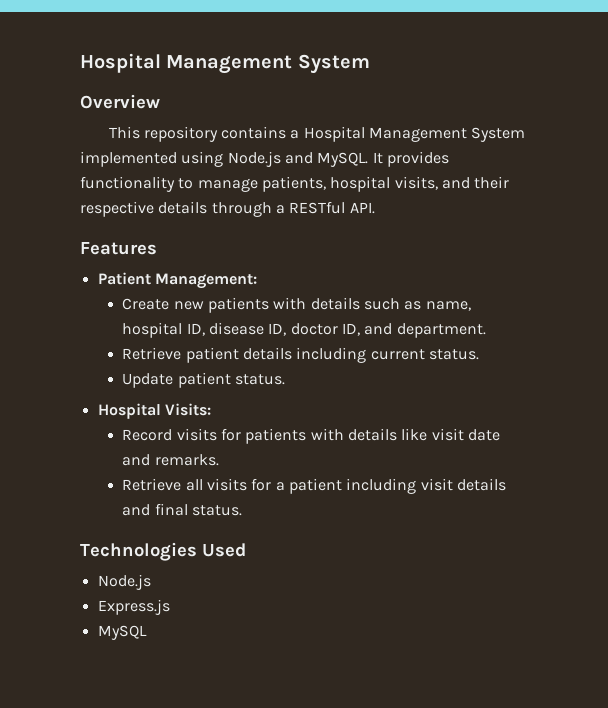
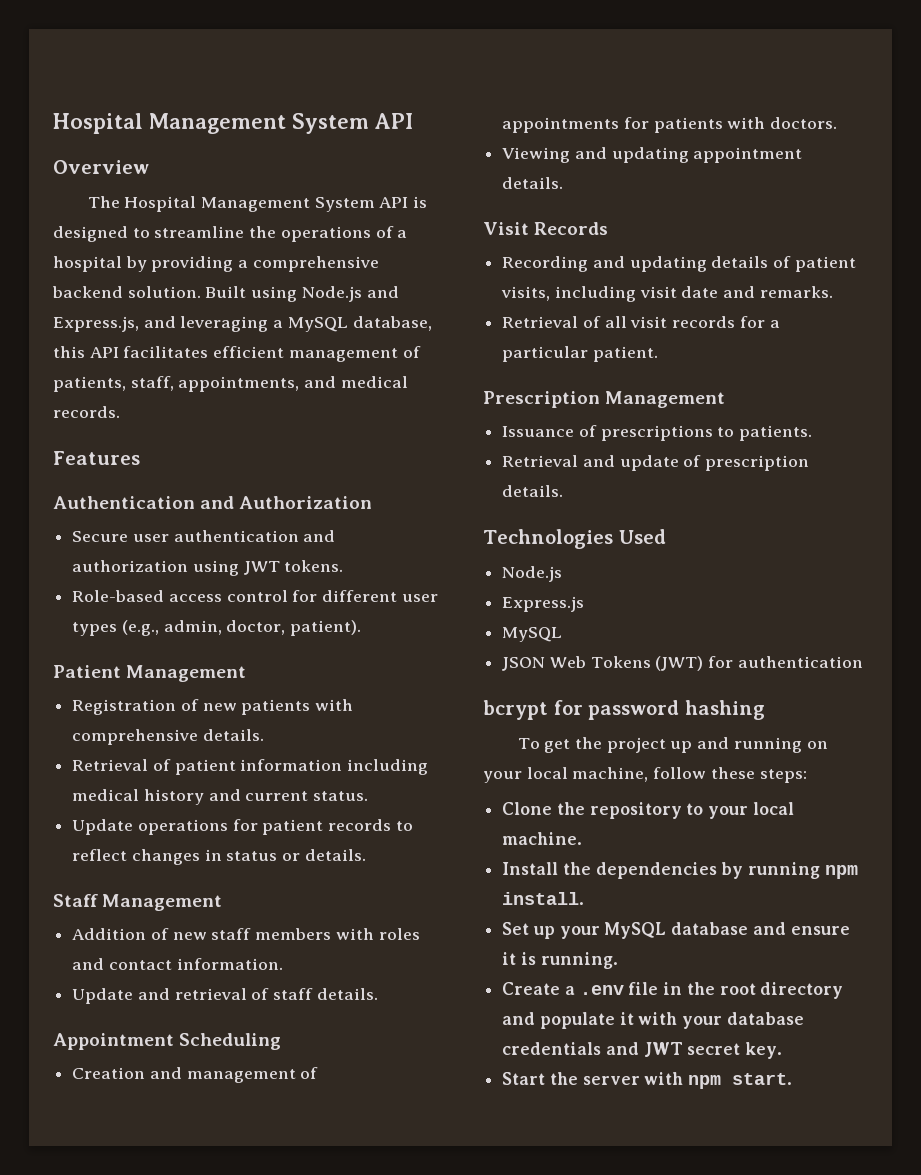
[80,53,370,74] Hospital Management System -> [53,113,413,134] Hospital Management System API
[108,126,526,142] [80,151,449,167] [80,176,510,192] [80,201,375,217] [80,242,157,255] [97,272,257,289] [122,297,471,313] [122,322,486,338] [122,347,479,363] [122,372,285,388] [97,403,211,419] [122,428,500,444] [122,454,219,466] [122,478,506,494] [122,503,242,516] This repository contains a Hospital Management System implemented using Node.js and MySQL. It provides functionality to manage patients, hospital visits, and their respective details through a RESTful API. // Features // Patient Management: // Create new patients with details such as name, hospital ID, disease ID, doctor ID, and department. // Retrieve patient details including current status. // Update patient status. // Hospital Visits: // Record visits for patients with details like visit date and remarks. // Retrieve all visits for a patient including visit details and final status. -> [87,196,428,212] [53,226,408,242] [53,256,379,272] [52,286,399,302] [53,316,432,332] [53,346,421,362] [53,376,408,392] [53,406,120,418] [53,451,140,465] [53,496,373,509] [72,530,336,542] [72,560,344,576] [72,590,438,602] [72,620,362,636] [53,665,247,682] [72,699,354,715] [72,729,264,745] [72,759,429,775] [72,789,369,805] [72,819,413,835] [72,849,366,865] [53,894,223,911] [72,928,420,940] [72,958,283,970] [72,988,378,1004] [53,1033,282,1050] [72,1067,319,1083] [502,117,838,133] [502,147,803,163] [502,177,564,189] [483,222,609,235] [502,256,856,272] [501,286,833,302] [502,316,780,328] [502,346,658,362] [483,391,726,408] [502,425,813,441] [502,455,810,471] [502,485,564,497] The Hospital Management System API is designed to streamline the operations of a hospital by providing a comprehensive backend solution. Built using Node.js and Express.js, and leveraging a MySQL database, this API facilitates efficient management of patients, staff, appointments, and medical records. // Features // Authentication and Authorization // Secure user authentication and authorization using JWT tokens. // Role-based access control for different user types (e.g., admin, doctor, patient). // Patient Management // Registration of new patients with comprehensive details. // Retrieval of patient information including medical history and current status. // Update operations for patient records to reflect changes in status or details. // Staff Management // Addition of new staff members with roles and contact information. // Update and retrieval of staff details. // Appointment Scheduling // Creation and management of appointments for patients with doctors. // Viewing and updating appointment details. // Visit Records // Recording and updating details of patient visits, including visit date and remarks. // Retrieval of all visit records for a particular patient. // Prescription Management // Issuance of prescriptions to patients. // Retrieval and update of prescription details.
(147, 632) none -> [502,656,863,671] [483,700,765,720] [517,737,828,753] [483,767,807,783] [502,802,794,819] [502,832,583,845] [502,862,858,879] [502,892,585,905] [502,922,850,939] [502,952,618,969] [502,982,844,999] [502,1012,804,1029] [502,1042,783,1059] [502,1072,793,1089] // JSON Web Tokens (JWT) for authentication // bcrypt for password hashing // To get the project up and running on your local machine, follow these steps: // Clone the repository to your local machine. // Install the dependencies by running npm install. // Set up your MySQL database and ensure it is running. // Create a .env file in the root directory and populate it with your database credentials and JWT secret key. // Start the server with npm start.

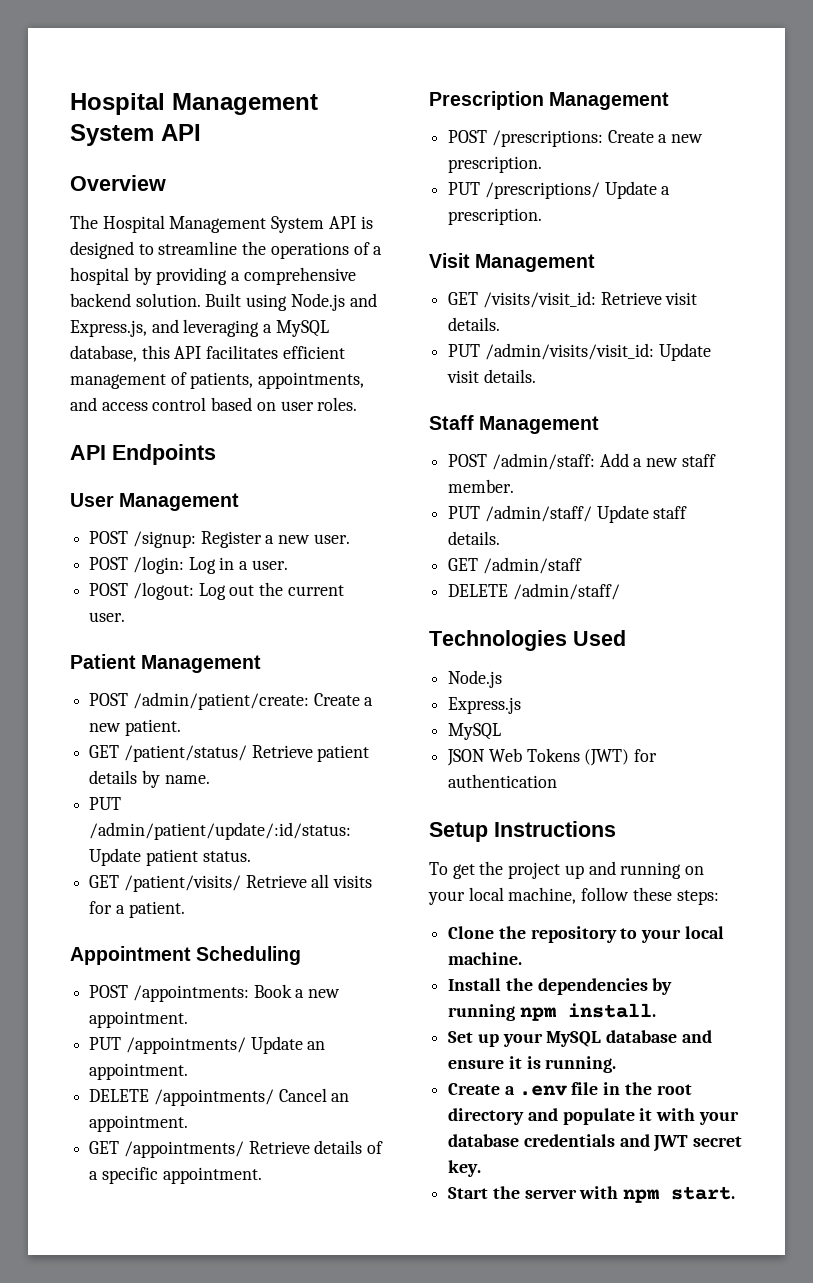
[130,376,174,391] staff, -> (254, 380) none
[340,376,408,388] [53,406,120,418] [53,451,140,465] [53,496,373,509] [72,530,336,542] [72,560,344,576] [72,590,438,602] [72,620,362,636] [53,665,247,682] [72,699,354,715] [72,729,264,745] [72,759,429,775] [72,789,369,805] [72,819,413,835] [72,849,366,865] [53,894,223,911] [72,928,420,940] [72,958,283,970] [72,988,378,1004] [53,1033,282,1050] [72,1067,319,1083] [502,117,838,133] [502,147,803,163] [502,177,564,189] [483,222,609,235] [502,256,856,272] [501,286,833,302] [502,316,780,328] [502,346,658,362] [483,391,726,408] [502,425,813,441] [502,455,810,471] [502,485,564,497] medical records. // Features // Authentication and Authorization // Secure user authentication and authorization using JWT tokens. // Role-based access control for different user types (e.g., admin, doctor, patient). // Patient Management // Registration of new patients with comprehensive details. // Retrieval of patient information including medical history and current status. // Update operations for patient records to reflect changes in status or details. // Staff Management // Addition of new staff members with roles and contact information. // Update and retrieval of staff details. // Appointment Scheduling // Creation and management of appointments for patients with doctors. // Viewing and updating appointment details. // Visit Records // Recording and updating details of patient visits, including visit date and remarks. // Retrieval of all visit records for a particular patient. // Prescription Management // Issuance of prescriptions to patients. // Retrieval and update of prescription details. -> [101,397,358,411] [70,444,216,465] [70,493,240,511] [89,531,350,548] [89,556,288,574] [89,582,344,600] [89,612,126,622] [70,654,262,673] [89,692,374,710] [89,719,181,736] [89,745,370,762] [89,770,210,788] [89,797,122,810] [89,822,352,840] [89,848,251,866] [89,874,373,892] [89,901,185,918] [70,946,302,965] [89,984,341,1002] [89,1011,189,1028] [89,1036,326,1054] [89,1063,189,1080] [89,1088,350,1106] [89,1115,189,1132] [89,1140,384,1158] [89,1167,262,1184] [429,91,670,110] [448,130,704,147] [448,156,543,173] [448,181,671,199] [448,208,543,225] [429,253,596,272] [448,291,698,308] [448,317,501,331] [448,343,711,361] [447,369,536,383] [429,415,600,434] [448,453,716,470] [448,479,515,493] [448,505,688,523] [448,531,501,545] [448,557,582,574] [448,583,620,600] access control based on user roles. // API Endpoints // User Management // POST /signup: Register a new user. // POST /login: Log in a user. // POST /logout: Log out the current user. // Patient Management // POST /admin/patient/create: Create a new patient. // GET /patient/status/ Retrieve patient details by name. // PUT /admin/patient/update/:id/status: Update patient status. // GET /patient/visits/ Retrieve all visits for a patient. // Appointment Scheduling // POST /appointments: Book a new appointment. // PUT /appointments/ Update an appointment. // DELETE /appointments/ Cancel an appointment. // GET /appointments/ Retrieve details of a specific appointment. // Prescription Management // POST /prescriptions: Create a new prescription. // PUT /prescriptions/ Update a prescription. // Visit Management // GET /visits/visit_id: Retrieve visit details. // PUT /admin/visits/visit_id: Update visit details. // Staff Management // POST /admin/staff: Add a new staff member. // PUT /admin/staff/ Update staff details. // GET /admin/staff // DELETE /admin/staff/
[483,700,765,720] bcrypt for password hashing -> [429,821,616,842] Setup Instructions

